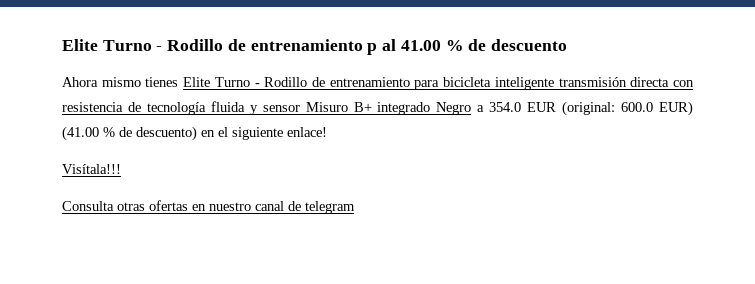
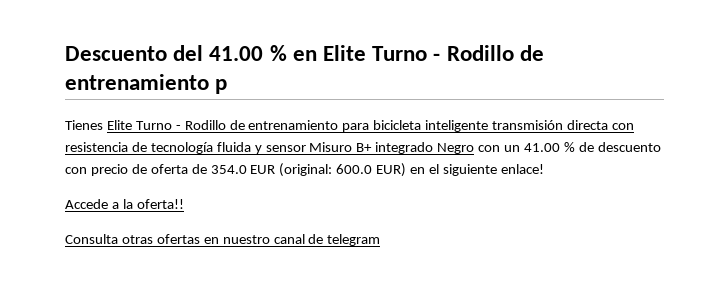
(62, 45) none -> [65,45,317,61] Descuento del 41.00 % en
[382,39,567,51] [62,77,179,87] al 41.00 % de descuento // Ahora mismo tienes -> [65,120,103,130] // Tienes
[477,105,485,112] a -> [478,142,661,152] [65,164,207,176] con un 41.00 % de descuento con precio de oferta de
[62,126,197,141] (41.00 % de descuento) -> (407, 170) none
[62,164,121,174] Visítala!!! -> [65,199,184,209] Accede a la oferta!!

